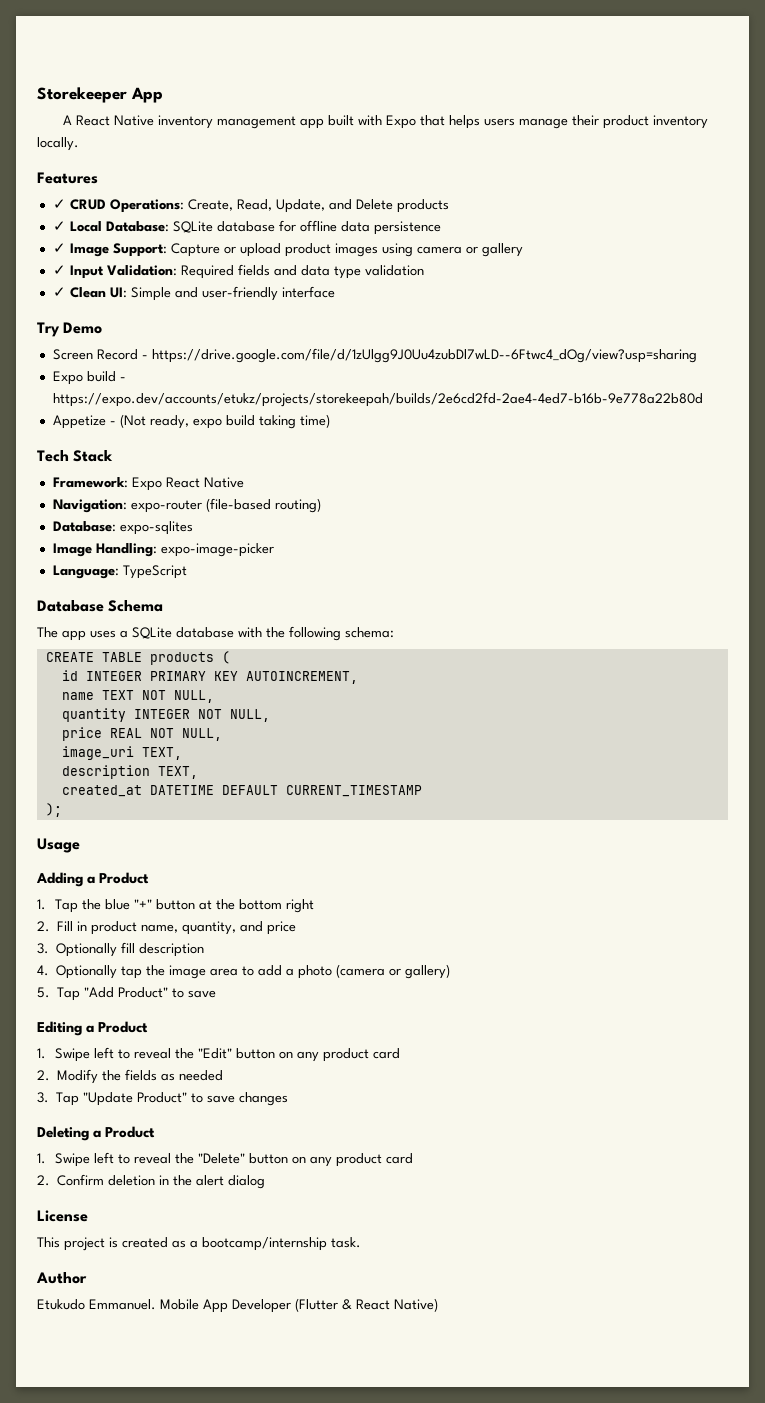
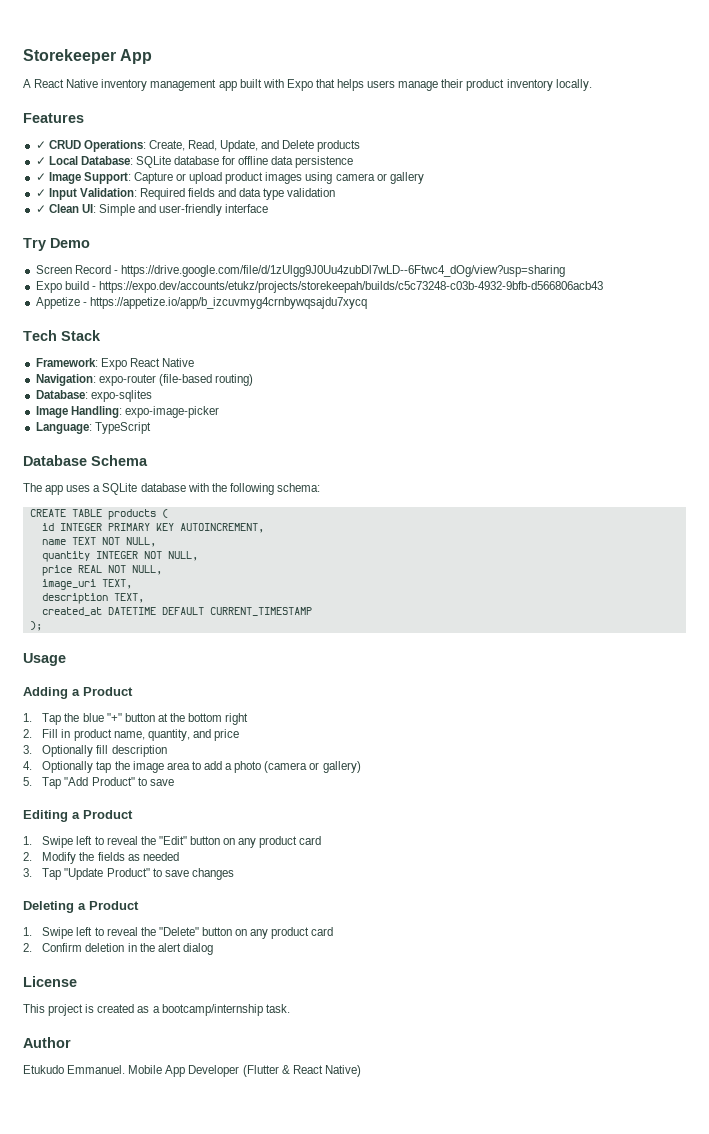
[52,392,703,407] https://expo.dev/accounts/etukz/projects/storekeepah/builds/2e6cd2fd-2ae4-4ed7-b16b-9e778a22b80d -> [98,281,603,293] https://expo.dev/accounts/etukz/projects/storekeepah/builds/c5c73248-c03b-4932-9bfb-d566806acb43
[119,414,330,429] (Not ready, expo build taking time) -> [89,297,367,309] https://appetize.io/app/b_izcuvmyg4crnbywqsajdu7xycq

